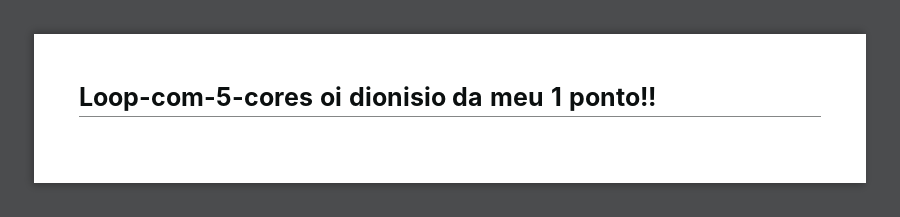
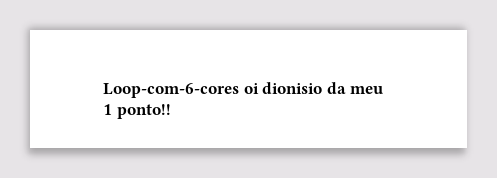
[79,87,313,111] Loop-com-5-cores -> [103,83,239,98] Loop-com-6-cores

